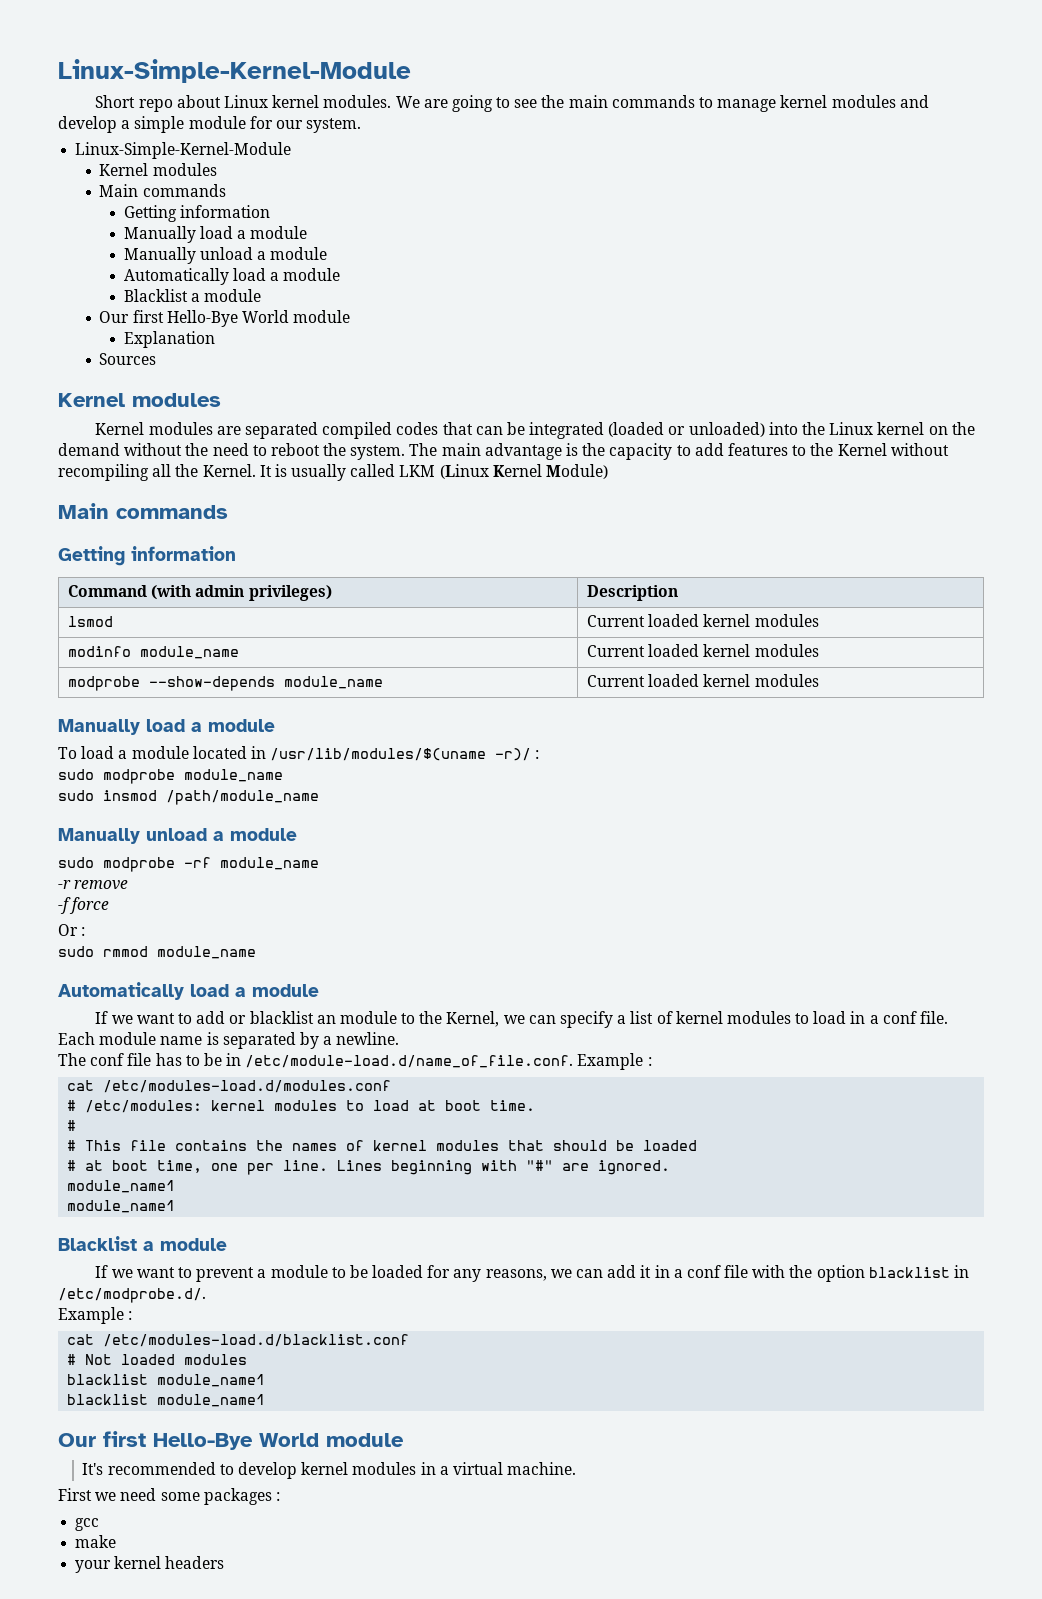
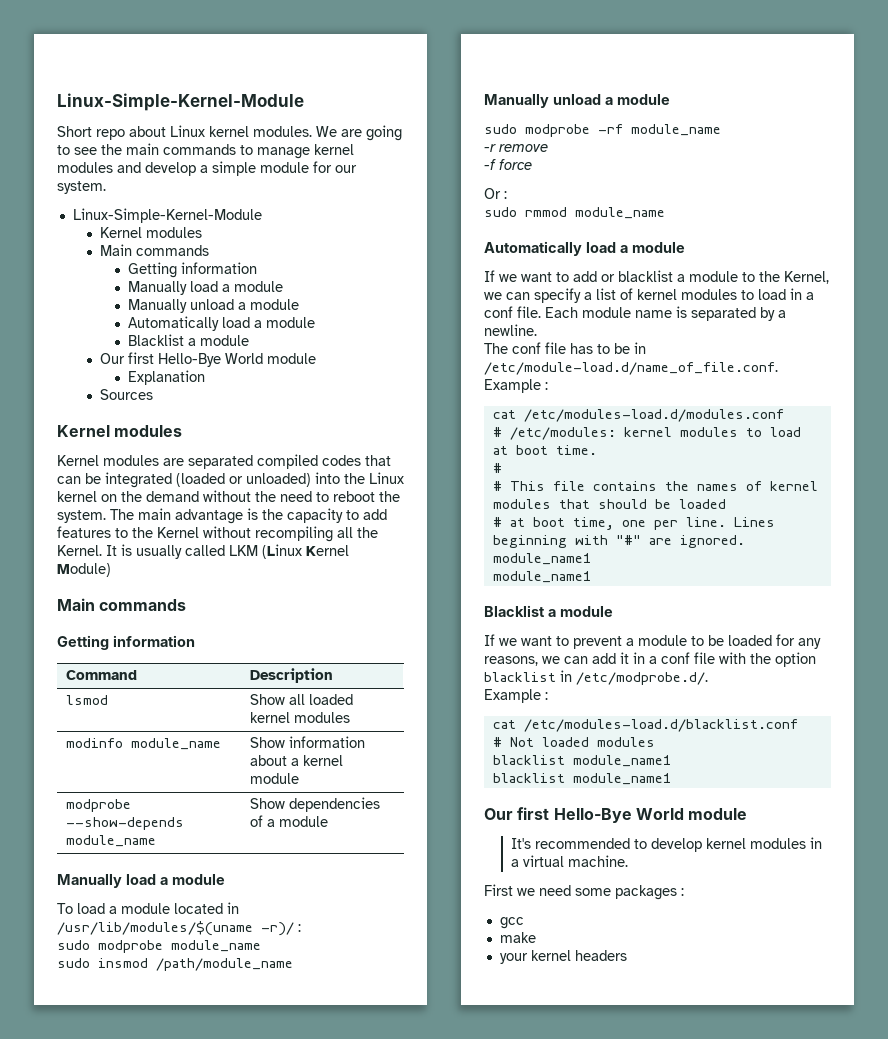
[151,585,332,601] (with admin privileges) -> (138, 675) none
[587,615,646,627] Current -> [250,694,306,705] Show all
[587,644,819,657] [68,676,384,691] [587,674,819,687] Current loaded kernel modules // modprobe --show-depends module_name | Current loaded kernel modules -> [250,736,366,748] [250,755,344,766] [250,773,300,784] [66,799,132,812] [66,817,185,830] [66,835,157,847] [250,797,381,812] [250,815,329,827] Show information about a kernel module // modprobe --show-depends module_name | Show dependencies of a module
[316,1015,336,1024] an -> [677,274,685,282] a

